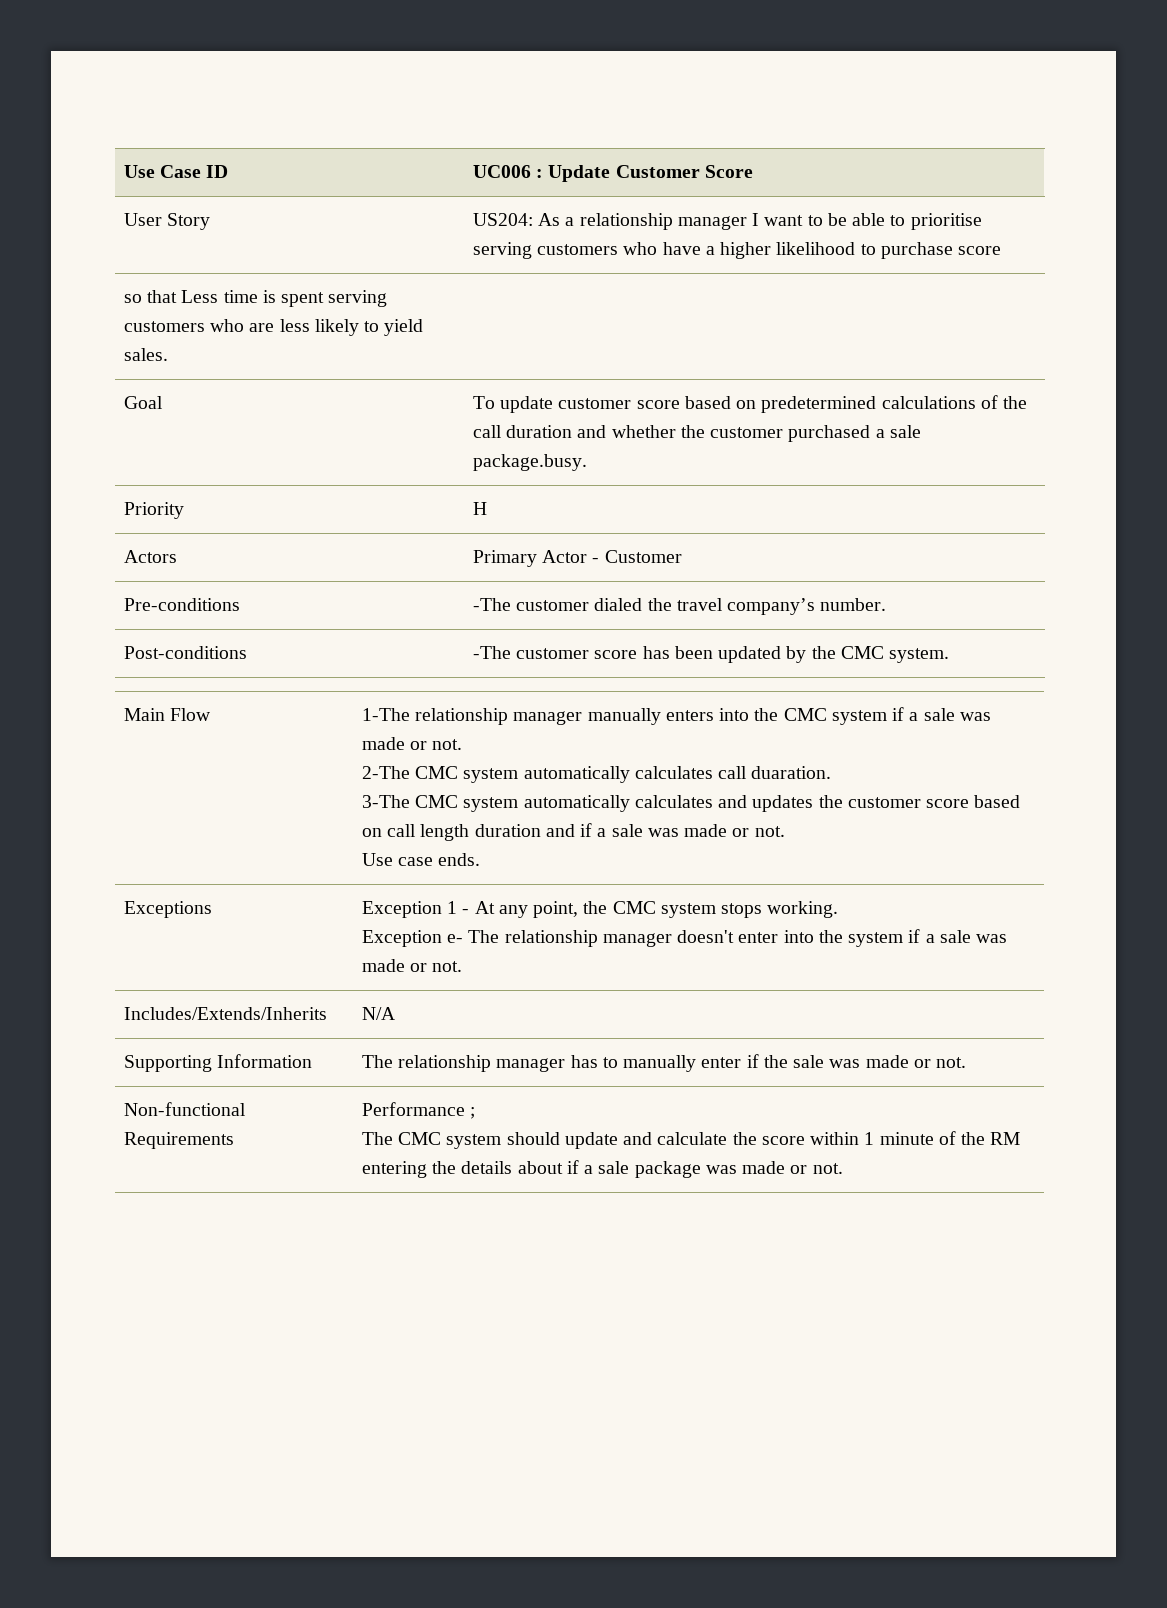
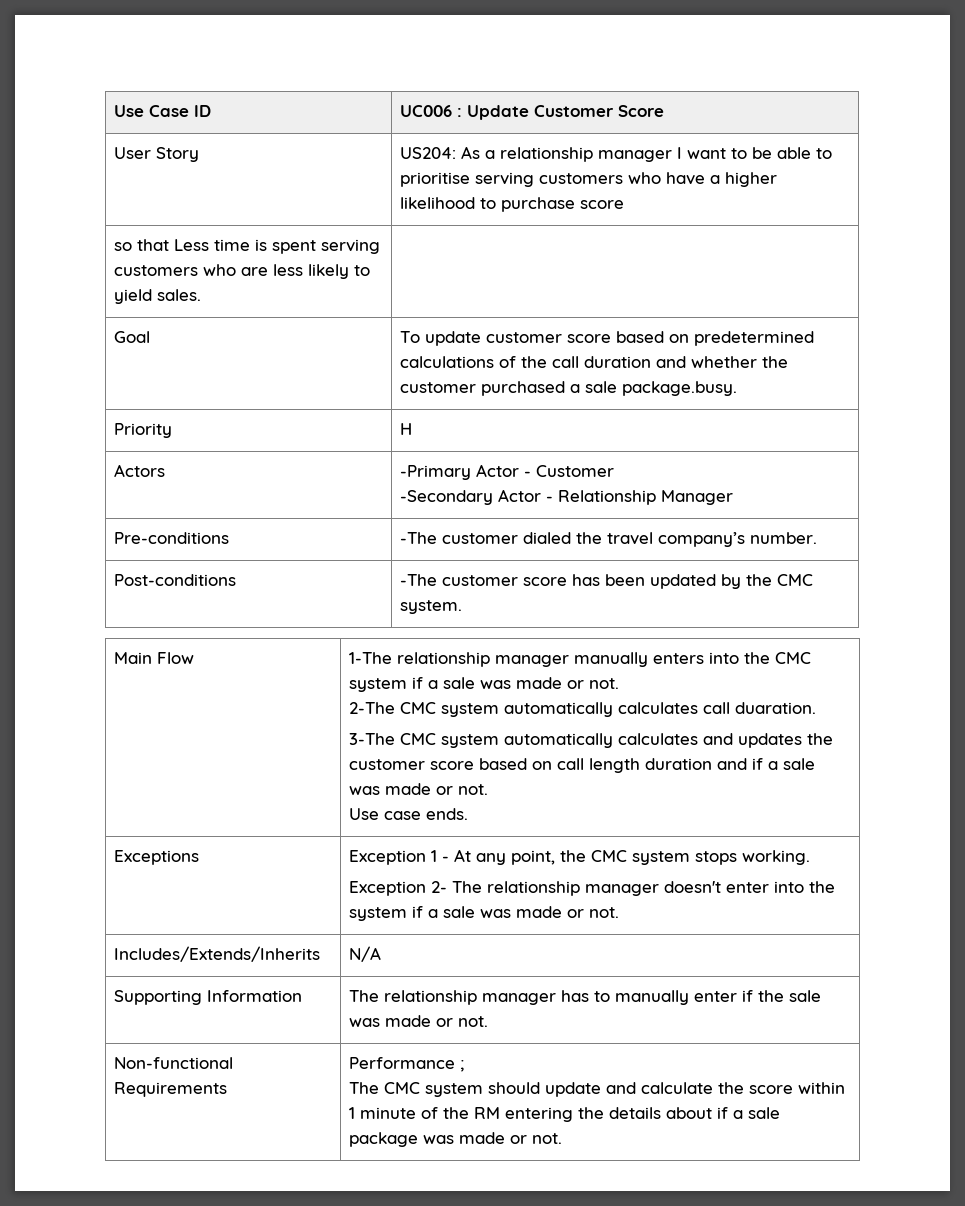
[472,550,537,567] Primary -> [400,465,472,480] -Primary
(682, 556) none -> [400,489,734,505] // -Secondary Actor - Relationship Manager
[446,934,463,943] e- -> [431,881,448,893] 2-

